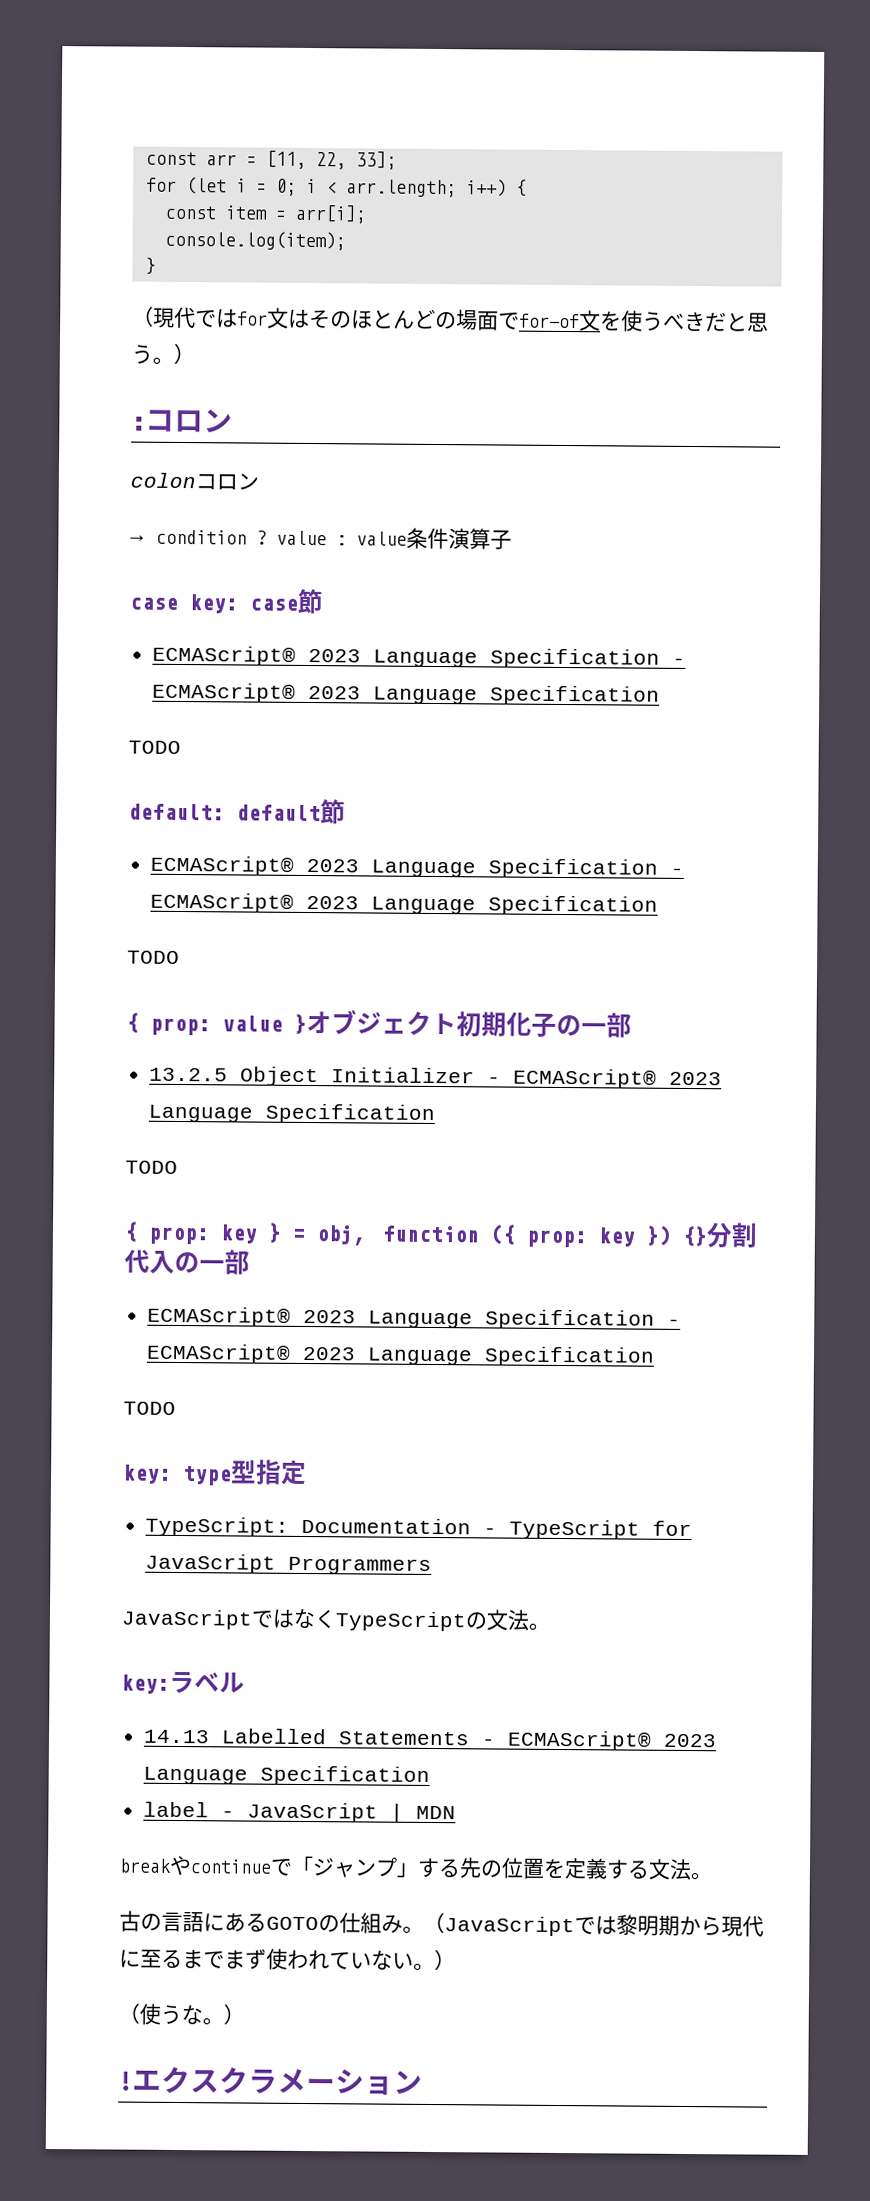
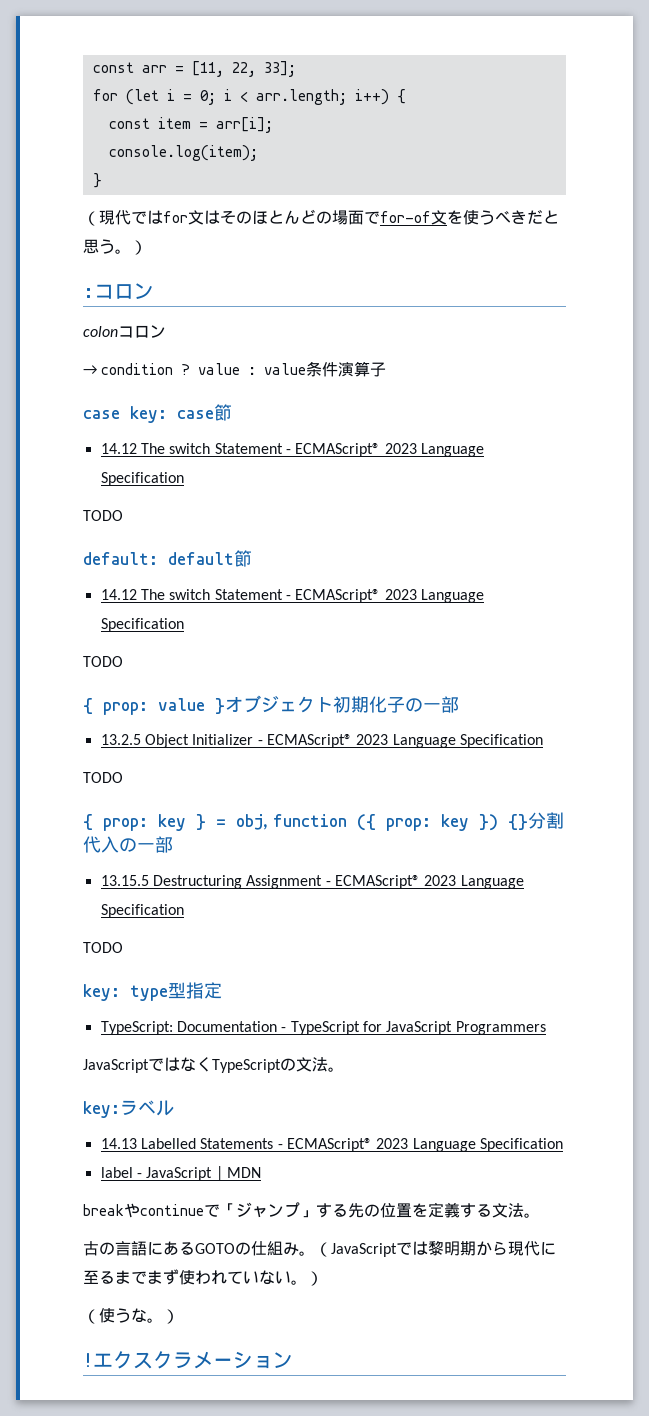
[152,645,661,669] ECMAScript® 2023 Language Specification -> [100,443,283,454] 14.12 The switch Statement
[150,855,659,879] ECMAScript® 2023 Language Specification -> [100,589,283,600] 14.12 The switch Statement
[147,1306,656,1330] ECMAScript® 2023 Language Specification -> [100,875,323,889] 13.15.5 Destructuring Assignment

